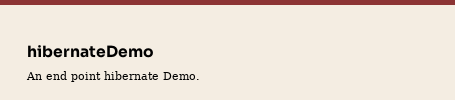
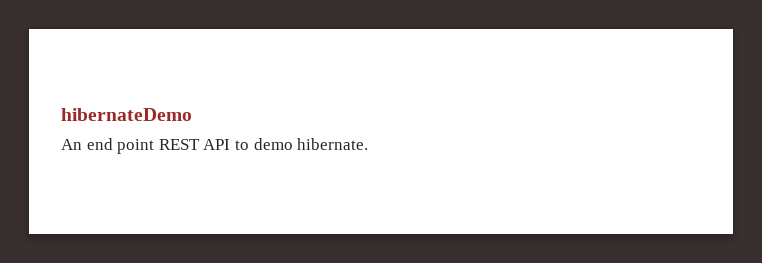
[104,71,200,80] hibernate Demo. -> [158,138,369,150] REST API to demo hibernate.

